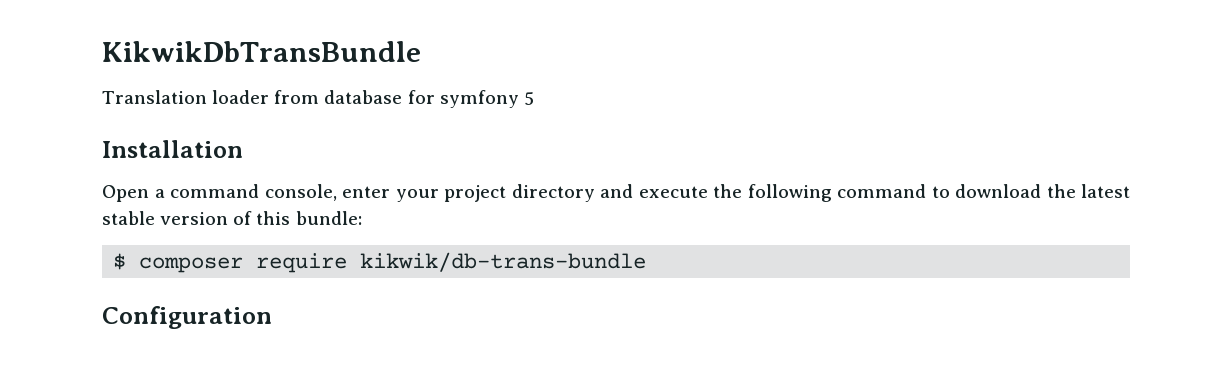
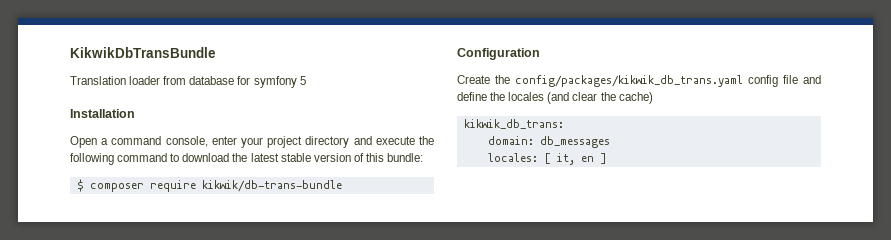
(272, 317) none -> [457,75,821,87] [457,92,653,104] [463,119,564,129] [487,136,610,148] [487,153,607,165] // Create the config/packages/kikwik_db_trans.yaml config file and define the locales (and clear the cache) // kikwik_db_trans: // domain: db_messages // locales: [ it, en ]

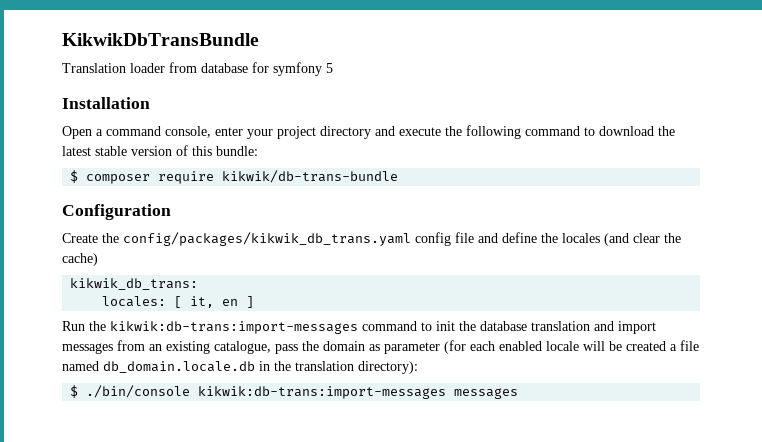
[487,136,610,148] // domain: db_messages -> (199, 284) none
(607, 158) none -> [62,321,656,334] [62,340,699,354] [62,361,418,374] [70,385,519,399] // Run the kikwik:db-trans:import-messages command to init the database translation and import messages from an existing catalogue, pass the domain as parameter (for each enabled locale will be created a file named db_domain.locale.db in the translation directory): // $ ./bin/console kikwik:db-trans:import-messages messages

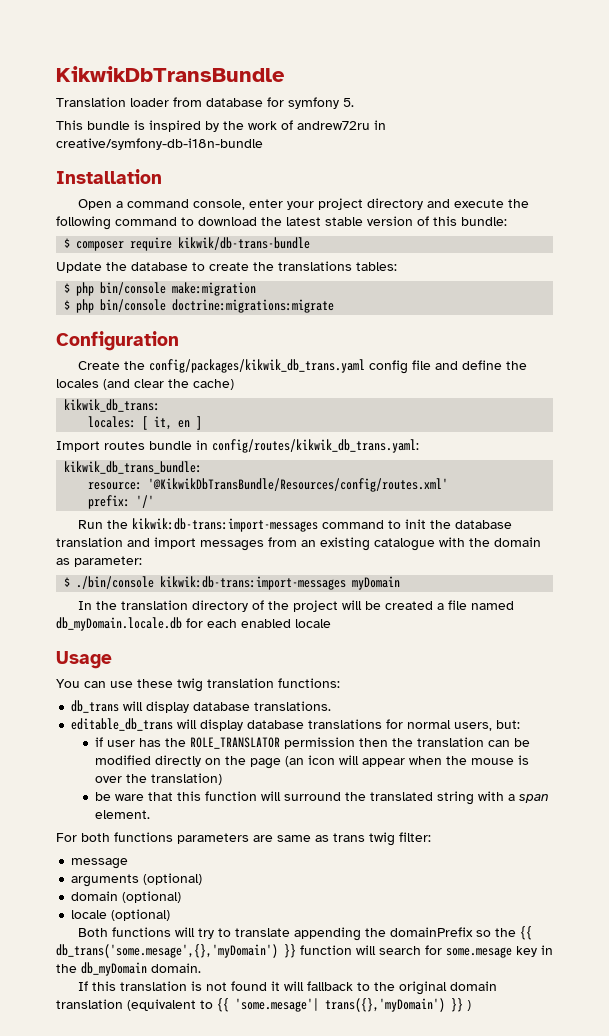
[326,63,333,73] 5 -> [343,98,354,107] [56,120,386,132] [56,138,263,150] 5. // This bundle is inspired by the work of andrew72ru in creative/symfony-db-i18n-bundle
(399, 176) none -> [56,261,397,273] [64,282,257,296] [64,299,335,313] // Update the database to create the translations tables: // $ php bin/console make:migration // $ php bin/console doctrine:migrations:migrate
(255, 302) none -> [56,439,419,453] [64,461,203,474] [88,478,449,492] [88,495,155,509] // Import routes bundle in config/routes/kikwik_db_trans.yaml: // kikwik_db_trans_bundle: // resource: '@KikwikDbTransBundle/Resources/config/routes.xml' // prefix: '/'
[214,341,298,354] catalogue, pass -> [374,537,465,551] catalogue with
[384,340,579,354] parameter (for each enabled locale -> [74,556,142,567] [64,576,401,590] [77,600,338,612] parameter: // $ ./bin/console kikwik:db-trans:import-messages myDomain // In the translation directory of the project
[103,361,418,374] [70,385,519,399] db_domain.locale.db in the translation directory): // $ ./bin/console kikwik:db-trans:import-messages messages -> [56,617,331,631] [56,651,112,669] [56,678,340,692] [71,700,332,713] [71,718,521,731] [95,737,531,749] [95,755,530,769] [95,773,223,785] [95,791,550,805] [95,810,151,819] [56,832,431,846] [71,858,129,869] [71,873,203,887] [71,891,182,903] [71,909,171,921] [77,926,532,941] [56,944,553,958] [56,962,201,976] [77,981,497,995] [56,998,471,1012] db_myDomain.locale.db for each enabled locale // Usage // You can use these twig translation functions: // db_trans will display database translations. // editable_db_trans will display database translations for normal users, but: // if user has the ROLE_TRANSLATOR permission then the translation can be modified directly on the page (an icon will appear when the mouse is over the translation) // be ware that this function will surround the translated string with a span element. // For both functions parameters are same as trans twig filter: // message // arguments (optional) // domain (optional) // locale (optional) // Both functions will try to translate appending the domainPrefix so the {{ db_trans('some.mesage',{},'myDomain') }} function will search for some.mesage key in the db_myDomain domain. // If this translation is not found it will fallback to the original domain translation (equivalent to {{ 'some.mesage'| trans({},'myDomain') }} )

